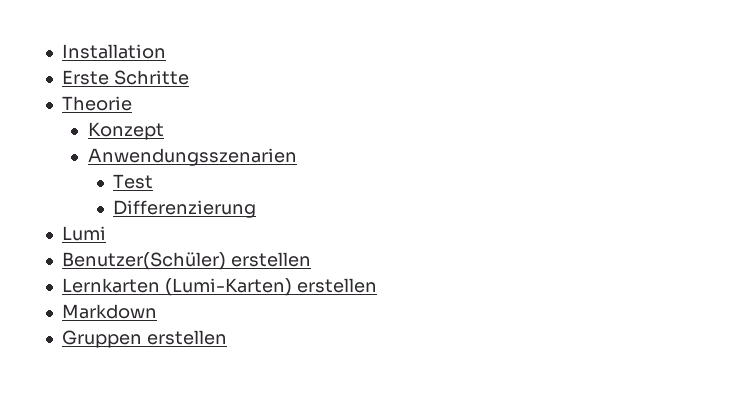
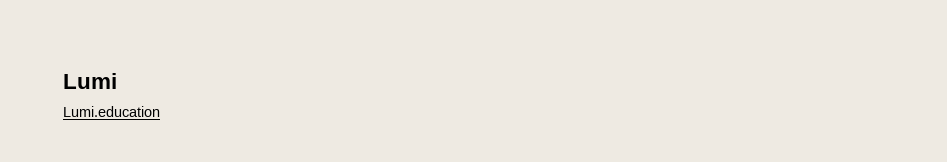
[61,44,166,59] [61,70,189,85] [61,96,132,111] [87,122,164,140] [87,148,297,166] [113,174,154,189] [113,200,257,218] [61,226,106,241] [61,252,311,270] [61,278,377,296] [61,304,157,319] [61,330,227,348] Installation // Erste Schritte // Theorie // Konzept // Anwendungsszenarien // Test // Differenzierung // Lumi // Benutzer(Schüler) erstellen // Lernkarten (Lumi-Karten) erstellen // Markdown // Gruppen erstellen -> [63,73,117,89] [63,106,160,117] Lumi // Lumi.education

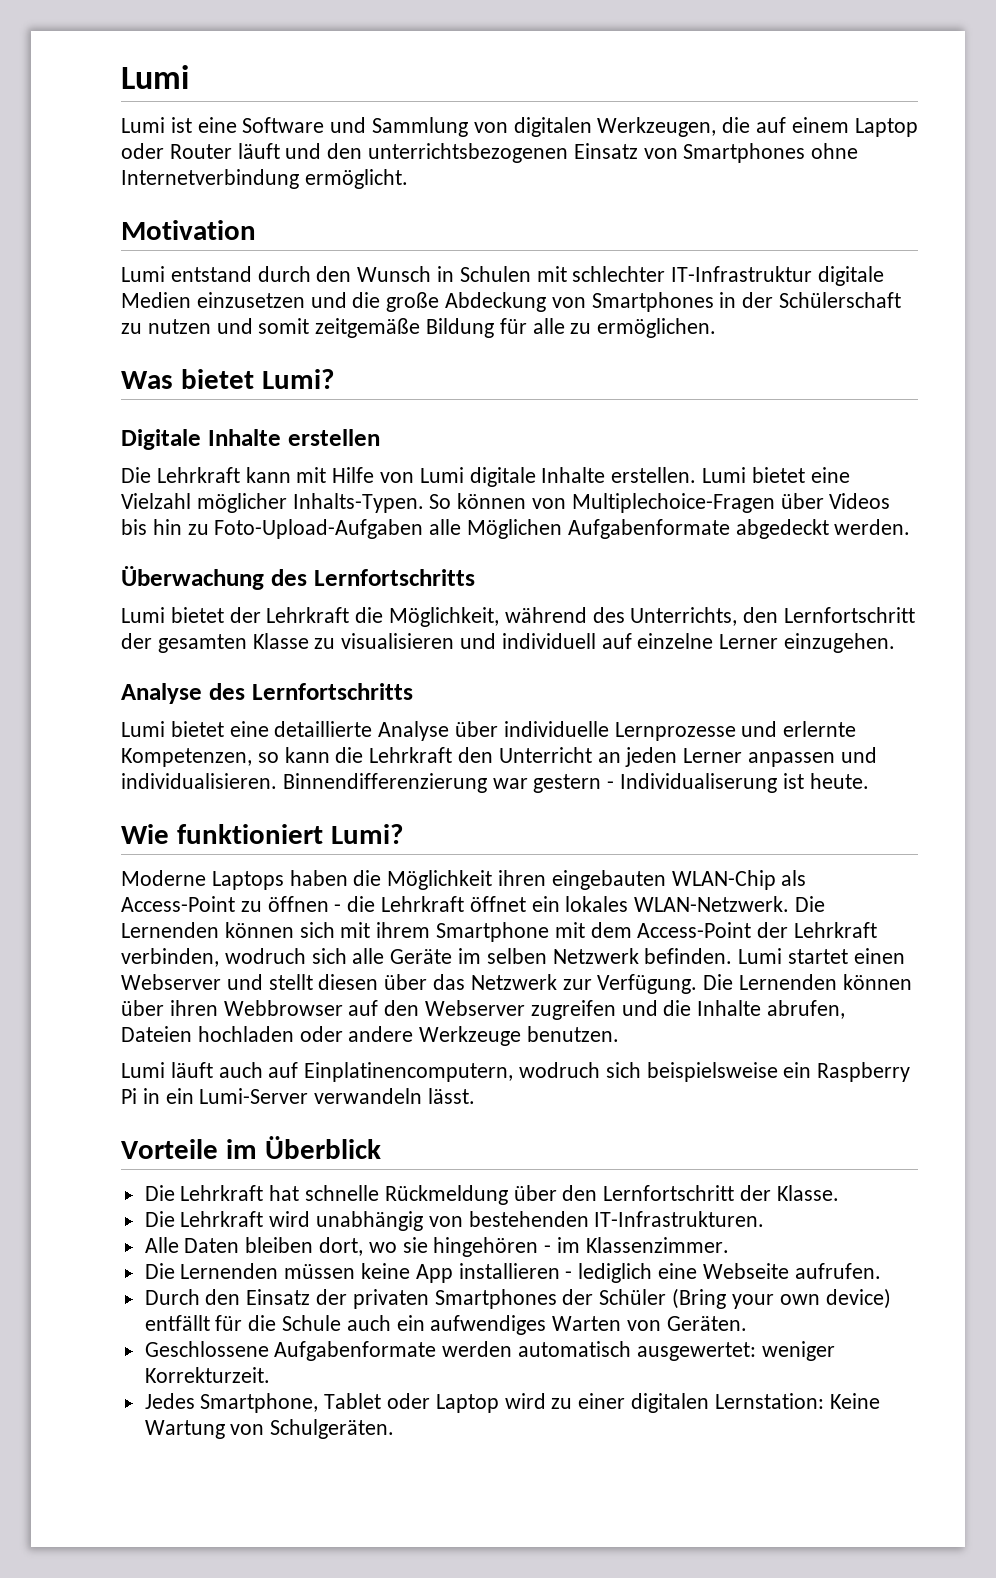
[63,106,160,117] Lumi.education -> [121,117,918,137] [121,143,859,163] [121,169,408,189] [121,220,256,240] [121,266,885,286] [121,292,902,312] [121,318,717,338] [121,369,334,389] [121,429,380,450] [121,467,850,487] [121,493,891,513] [121,519,911,539] [121,566,475,590] [121,607,916,627] [121,633,896,653] [121,683,413,704] [121,721,857,741] [121,747,877,767] [121,773,869,793] [121,824,403,844] [121,870,807,890] [121,896,826,912] [121,922,878,942] [121,948,905,967] [121,974,912,994] [121,1000,846,1020] [121,1026,620,1046] [121,1062,911,1082] [121,1088,476,1104] [121,1136,381,1159] [144,1185,839,1205] [144,1211,765,1231] [144,1237,729,1257] [144,1263,881,1283] [144,1288,891,1309] [144,1315,747,1335] [144,1341,835,1361] [144,1367,270,1383] [144,1393,880,1413] [144,1419,395,1439] Lumi ist eine Software und Sammlung von digitalen Werkzeugen, die auf einem Laptop oder Router läuft und den unterrichtsbezogenen Einsatz von Smartphones ohne Internetverbindung ermöglicht. // Motivation // Lumi entstand durch den Wunsch in Schulen mit schlechter IT-Infrastruktur digitale Medien einzusetzen und die große Abdeckung von Smartphones in der Schülerschaft zu nutzen und somit zeitgemäße Bildung für alle zu ermöglichen. // Was bietet Lumi? // Digitale Inhalte erstellen // Die Lehrkraft kann mit Hilfe von Lumi digitale Inhalte erstellen. Lumi bietet eine Vielzahl möglicher Inhalts-Typen. So können von Multiplechoice-Fragen über Videos bis hin zu Foto-Upload-Aufgaben alle Möglichen Aufgabenformate abgedeckt werden. // Überwachung des Lernfortschritts // Lumi bietet der Lehrkraft die Möglichkeit, während des Unterrichts, den Lernfortschritt der gesamten Klasse zu visualisieren und individuell auf einzelne Lerner einzugehen. // Analyse des Lernfortschritts // Lumi bietet eine detaillierte Analyse über individuelle Lernprozesse und erlernte Kompetenzen, so kann die Lehrkraft den Unterricht an jeden Lerner anpassen und individualisieren. Binnendifferenzierung war gestern - Individualiserung ist heute. // Wie funktioniert Lumi? // Moderne Laptops haben die Möglichkeit ihren eingebauten WLAN-Chip als Access-Point zu öffnen - die Lehrkraft öffnet ein lokales WLAN-Netzwerk. Die Lernenden können sich mit ihrem Smartphone mit dem Access-Point der Lehrkraft verbinden, wodruch sich alle Geräte im selben Netzwerk befinden. Lumi startet einen Webserver und stellt diesen über das Netzwerk zur Verfügung. Die Lernenden können über ihren Webbrowser auf den Webserver zugreifen und die Inhalte abrufen, Dateien hochladen oder andere Werkzeuge benutzen. // Lumi läuft auch auf Einplatinencomputern, wodruch sich beispielsweise ein Raspberry Pi in ein Lumi-Server verwandeln lässt. // Vorteile im Überblick // Die Lehrkraft hat schnelle Rückmeldung über den Lernfortschritt der Klasse. // Die Lehrkraft wird unabhängig von bestehenden IT-Infrastrukturen. // Alle Daten bleiben dort, wo sie hingehören - im Klassenzimmer. // Die Lernenden müssen keine App installieren - lediglich eine Webseite aufrufen. // Durch den Einsatz der privaten Smartphones der Schüler (Bring your own device) entfällt für die Schule auch ein aufwendiges Warten von Geräten. // Geschlossene Aufgabenformate werden automatisch ausgewertet: weniger Korrekturzeit. // Jedes Smartphone, Tablet oder Laptop wird zu einer digitalen Lernstation: Keine Wartung von Schulgeräten.

